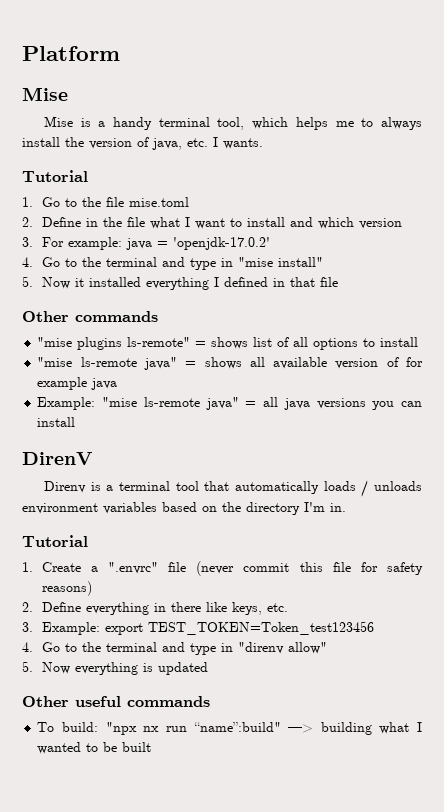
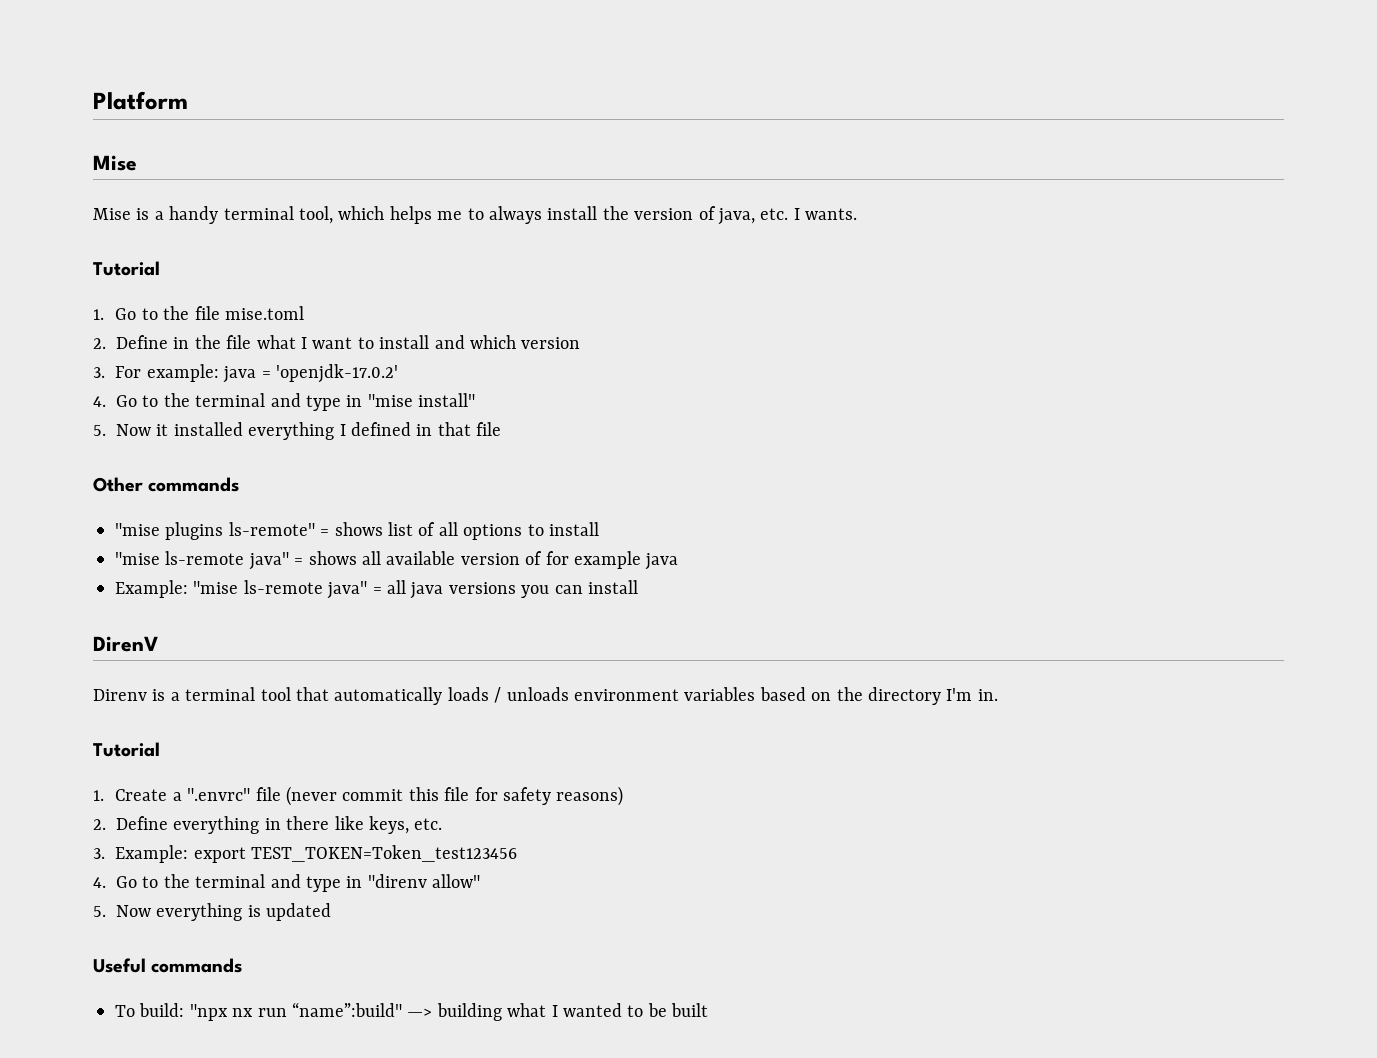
[22,696,121,707] Other useful -> [93,958,146,973] Useful

